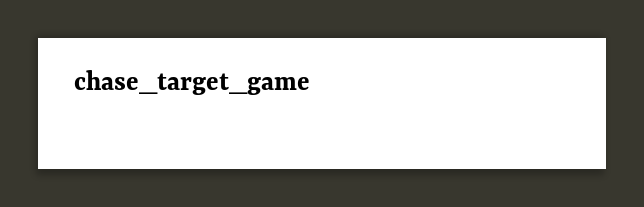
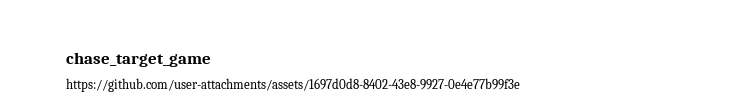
(310, 82) none -> [66,78,520,92] // https://github.com/user-attachments/assets/1697d0d8-8402-43e8-9927-0e4e77b99f3e

